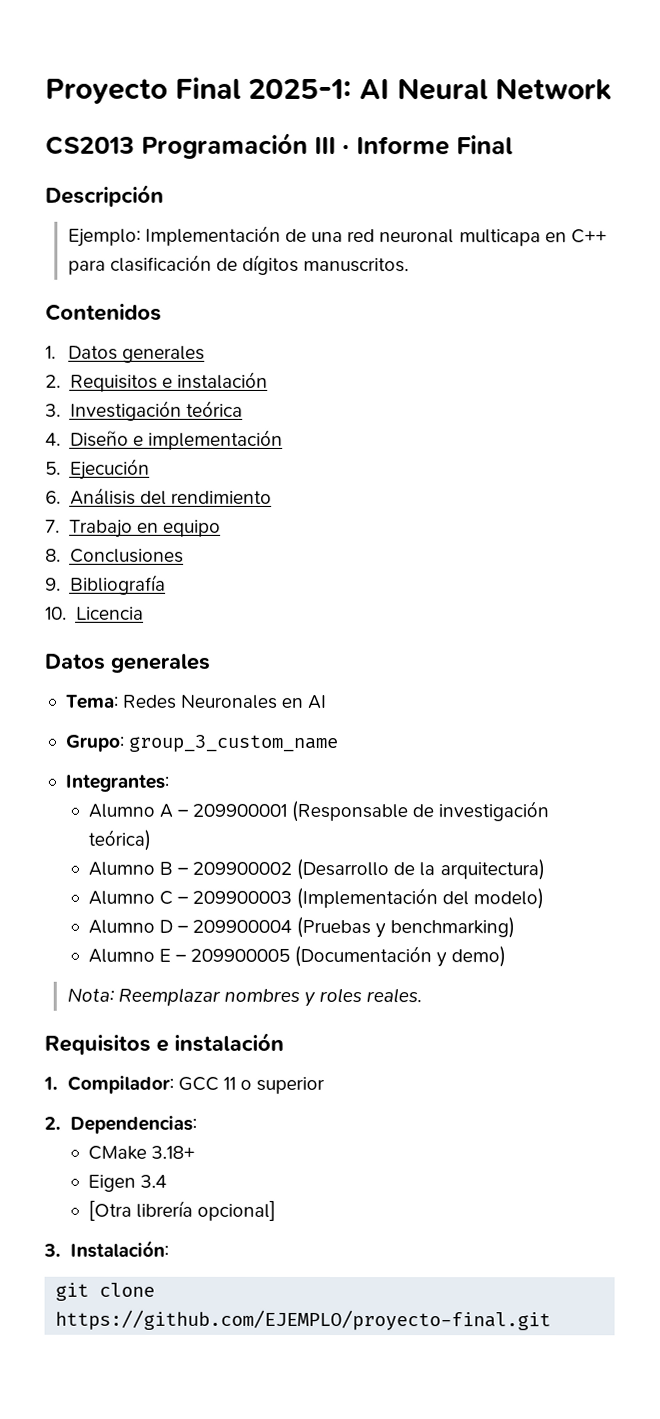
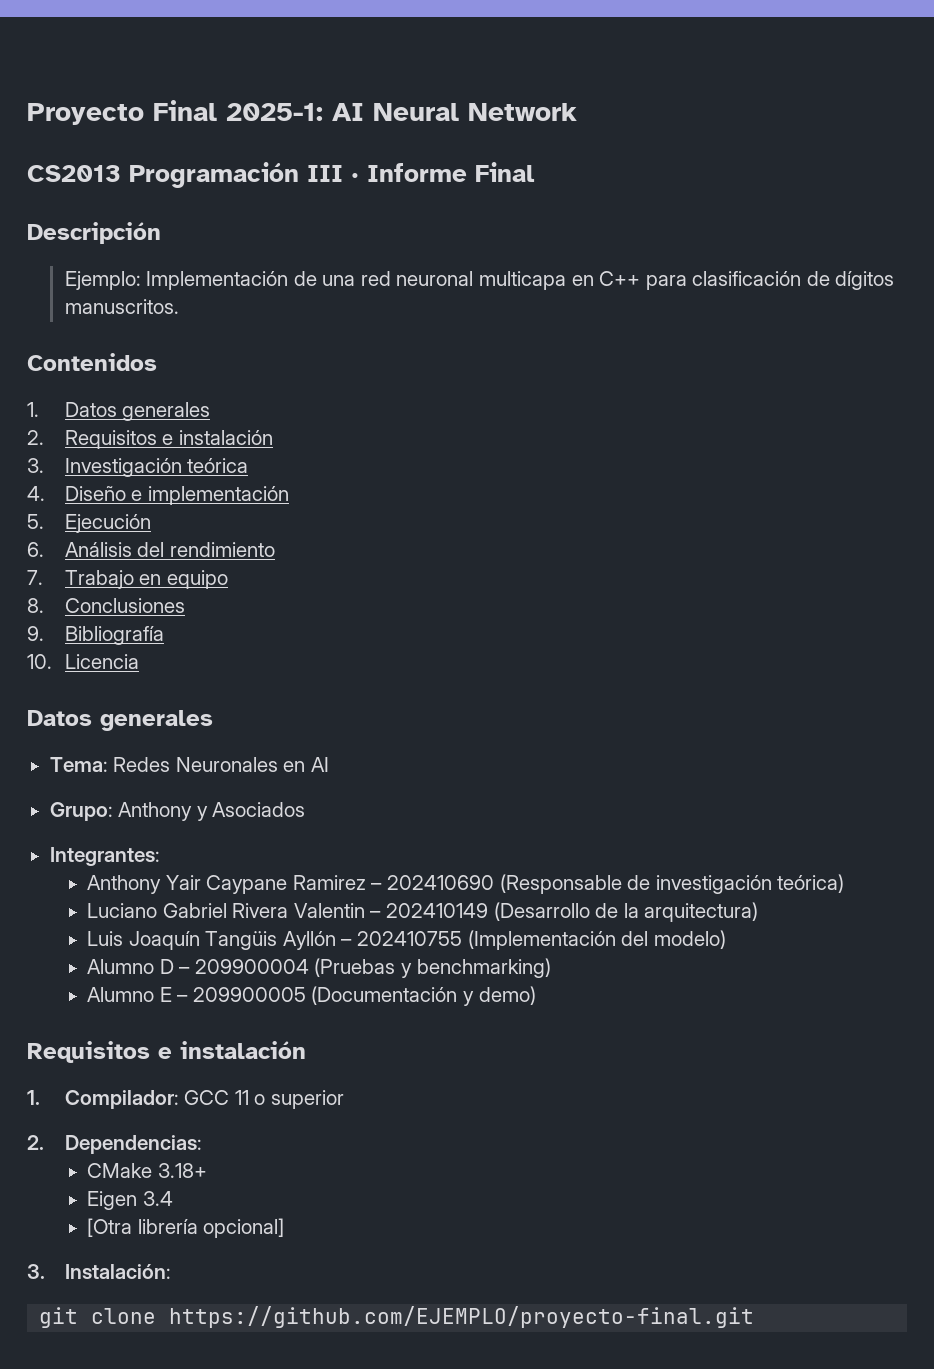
[128,734,339,753] [64,774,169,792] [87,800,550,823] [87,829,151,851] [87,858,545,881] [87,890,293,905] group_3_custom_name // Integrantes: // Alumno A – 209900001 (Responsable de investigación teórica) // Alumno B – 209900002 (Desarrollo de la arquitectura) // Alumno C – 209900003 -> [118,802,306,821] [49,847,160,866] [87,874,845,894] [87,902,759,922] [87,931,462,950] Anthony y Asociados // Integrantes: // Anthony Yair Caypane Ramirez – 202410690 (Responsable de investigación teórica) // Luciano Gabriel Rivera Valentin – 202410149 (Desarrollo de la arquitectura) // Luis Joaquín Tangüis Ayllón – 202410755
[66,987,423,1007] // Nota: Reemplazar nombres y roles reales. -> (536, 995) none

